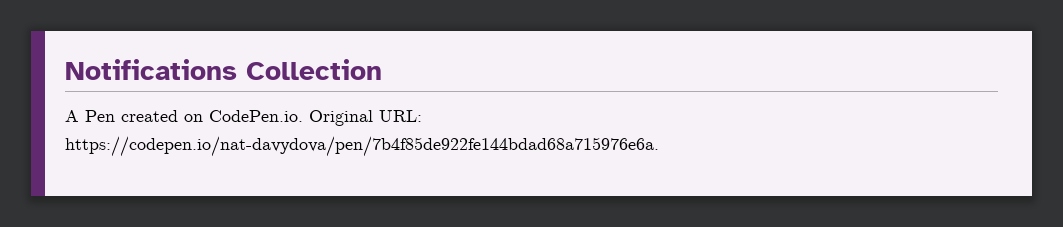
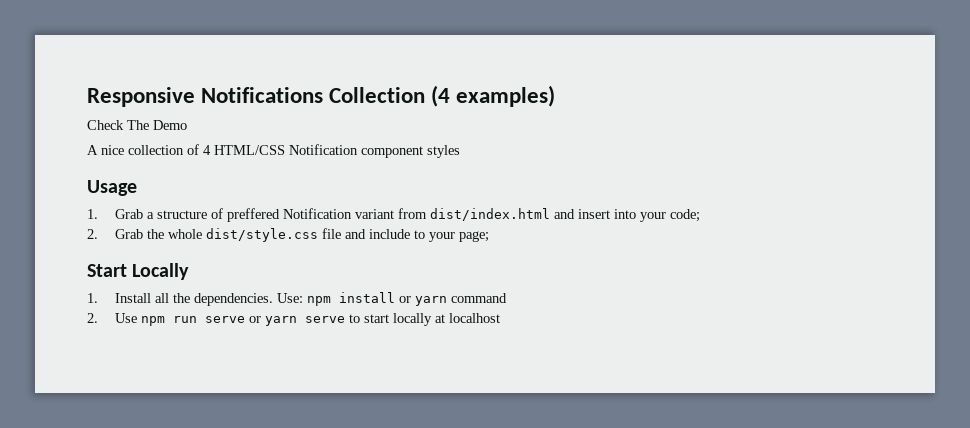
(65, 69) none -> [87,87,195,107] Responsive
[65,110,422,126] [65,136,659,157] // A Pen created on CodePen.io. Original URL: https://codepen.io/nat-davydova/pen/7b4f85de922fe144bdad68a715976e6a. -> [431,85,556,107] [87,120,187,130] [87,144,460,158] [87,180,137,196] [87,208,700,222] [87,228,489,242] [87,263,190,280] [87,292,507,306] [87,313,500,326] (4 examples) // Check The Demo // A nice collection of 4 HTML/CSS Notification component styles // Usage // 1. Grab a structure of preffered Notification variant from dist/index.html and insert into your code; // 2. Grab the whole dist/style.css file and include to your page; // Start Locally // 1. Install all the dependencies. Use: npm install or yarn command // 2. Use npm run serve or yarn serve to start locally at localhost

